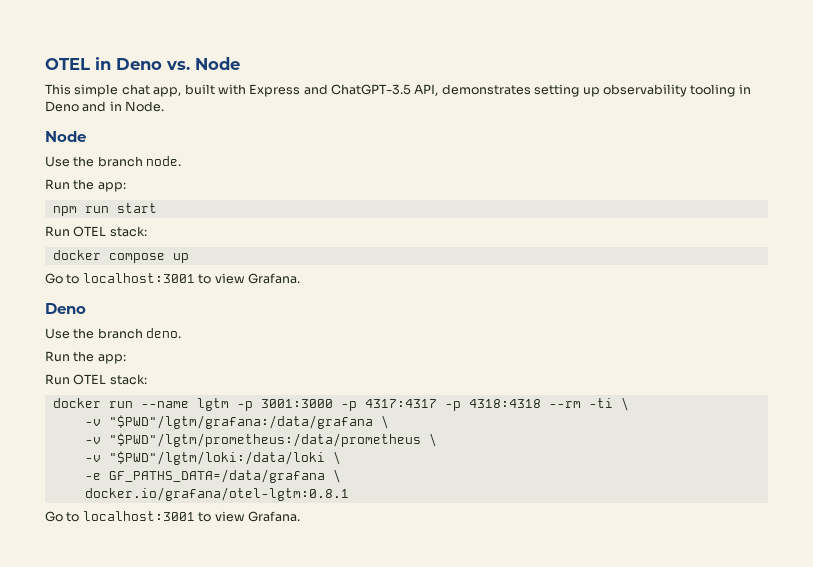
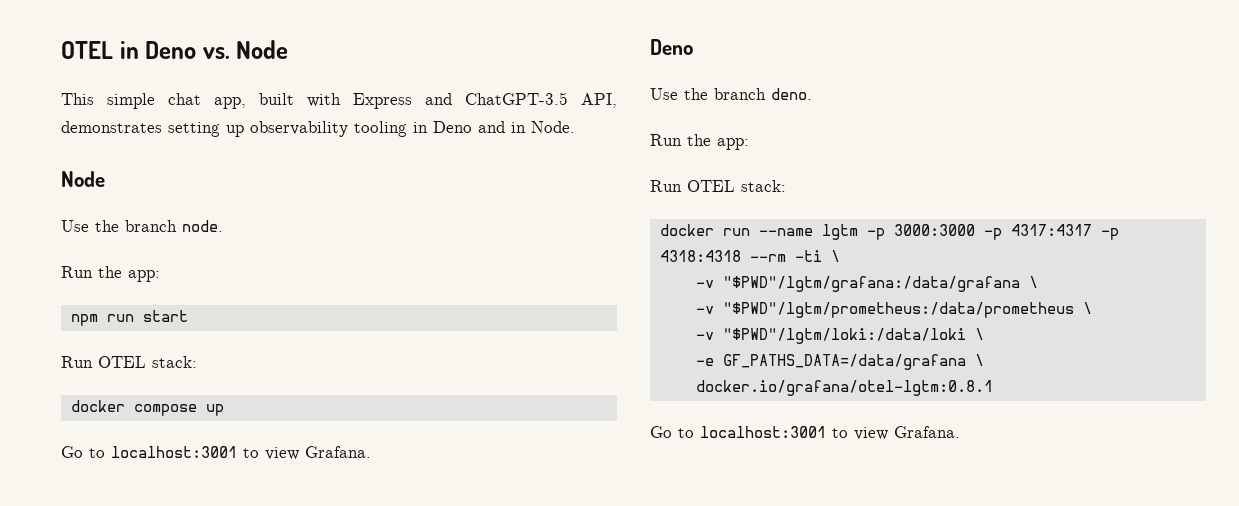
[260,399,333,408] 3001:3000 -> [893,224,975,236] 3000:3000

